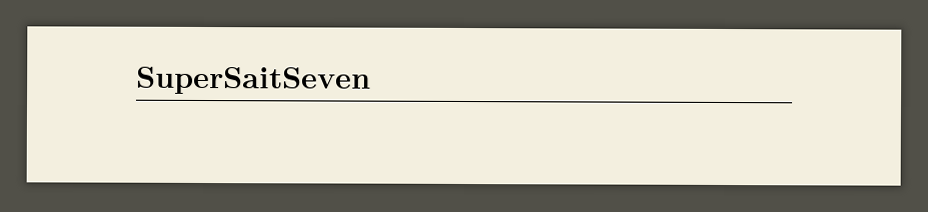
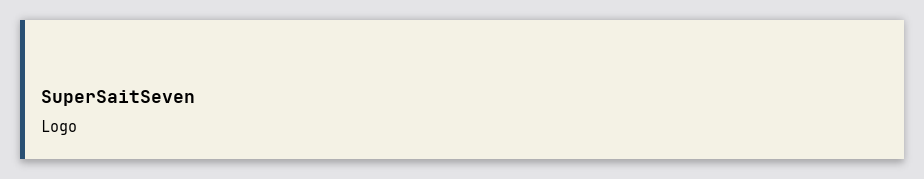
(371, 80) none -> [41,120,77,135] // Logo

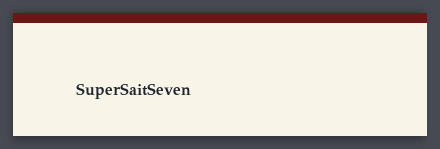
[41,120,77,135] // Logo -> (191, 91) none

